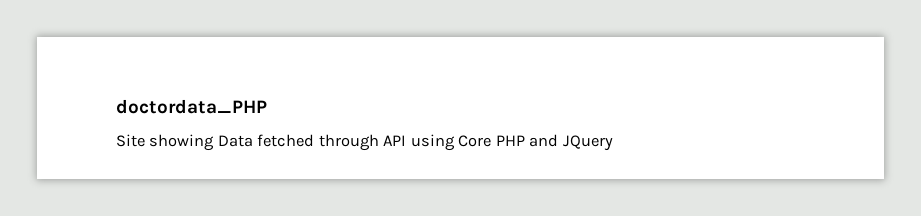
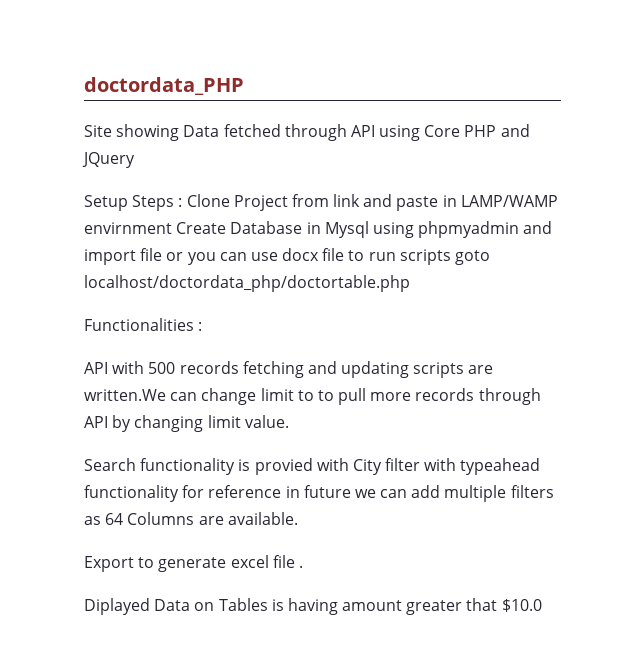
(613, 143) none -> [84,194,558,211] [84,221,553,238] [84,248,491,265] [84,275,410,292] [84,318,203,331] [84,361,494,378] [84,388,541,405] [84,415,289,432] [84,458,541,475] [84,485,554,502] [84,512,298,525] [84,555,303,572] [84,598,542,615] // Setup Steps : Clone Project from link and paste in LAMP/WAMP envirnment Create Database in Mysql using phpmyadmin and import file or you can use docx file to run scripts goto localhost/doctordata_php/doctortable.php // Functionalities : // API with 500 records fetching and updating scripts are written.We can change limit to to pull more records through API by changing limit value. // Search functionality is provied with City filter with typeahead functionality for reference in future we can add multiple filters as 64 Columns are available. // Export to generate excel file . // Diplayed Data on Tables is having amount greater that $10.0

